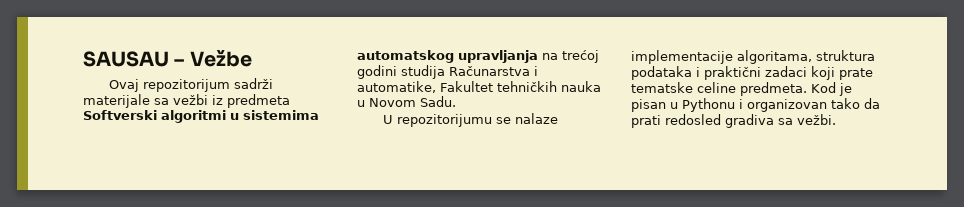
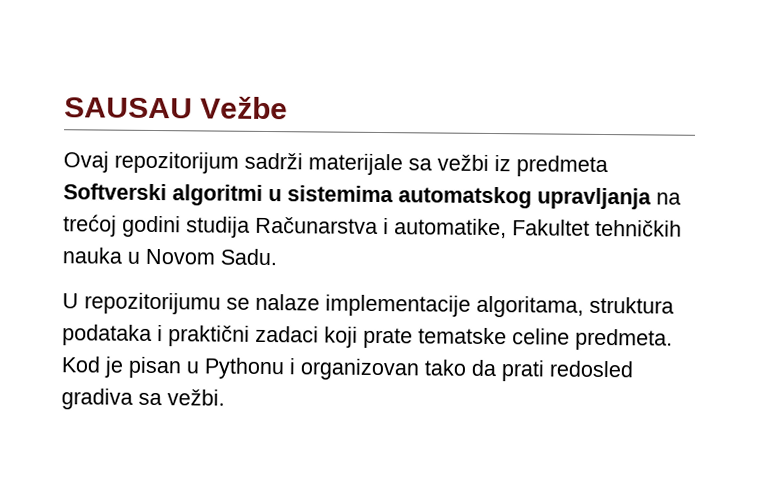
[174,59,185,66] – -> (193, 108) none

